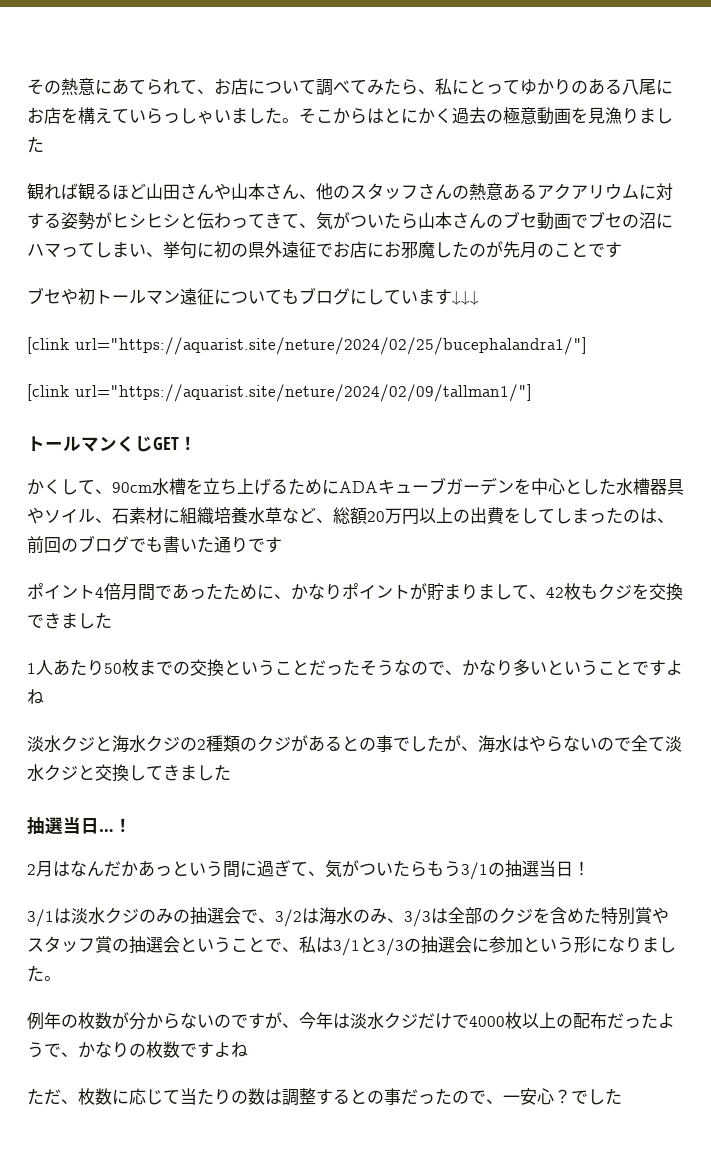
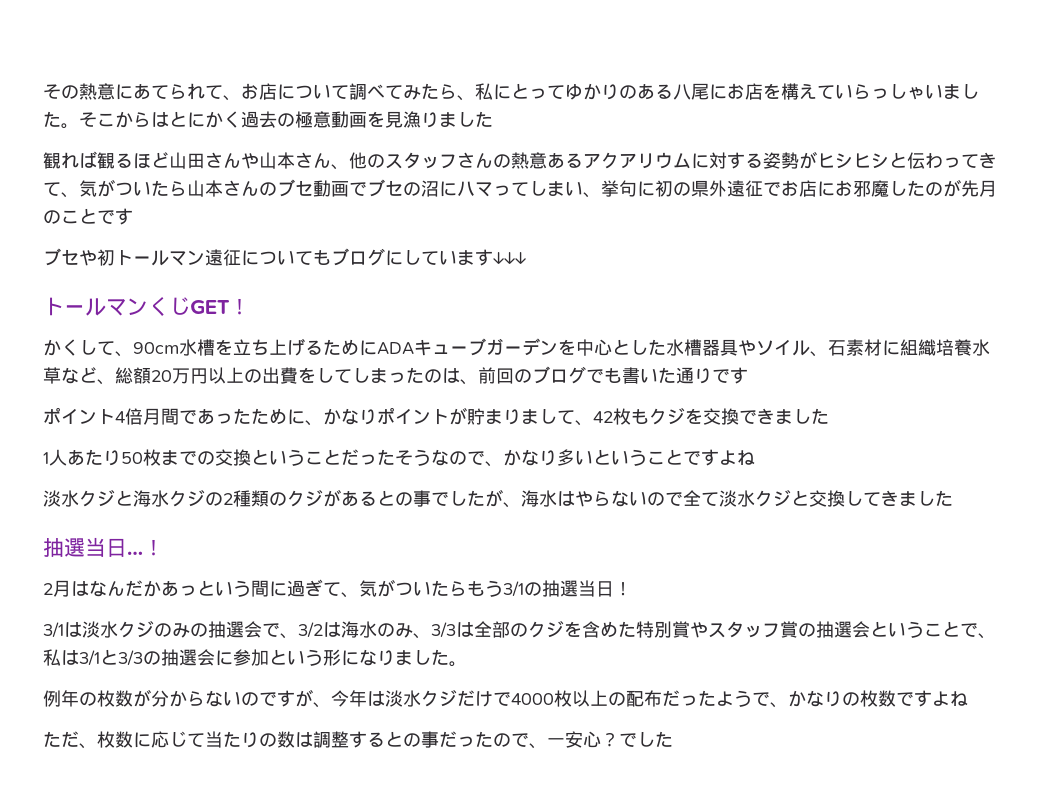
[27,337,587,355] [27,384,532,402] // [clink url="https://aquarist.site/neture/2024/02/25/bucephalandra1/"] // [clink url="https://aquarist.site/neture/2024/02/09/tallman1/"] -> (526, 258) none

